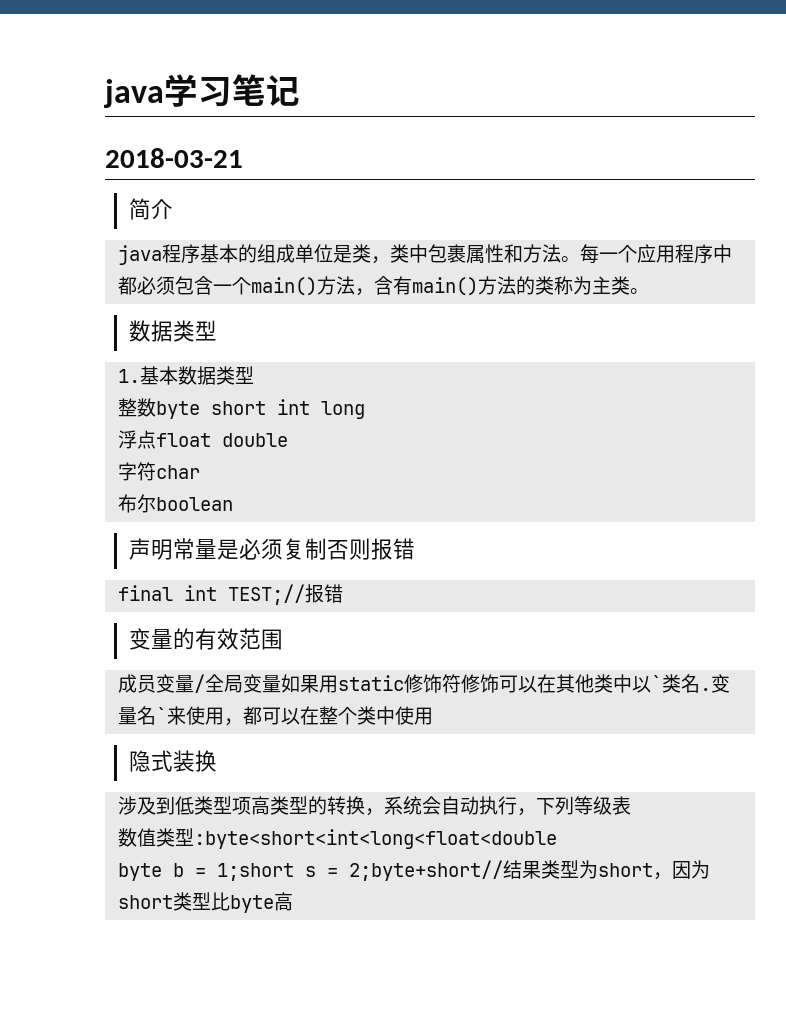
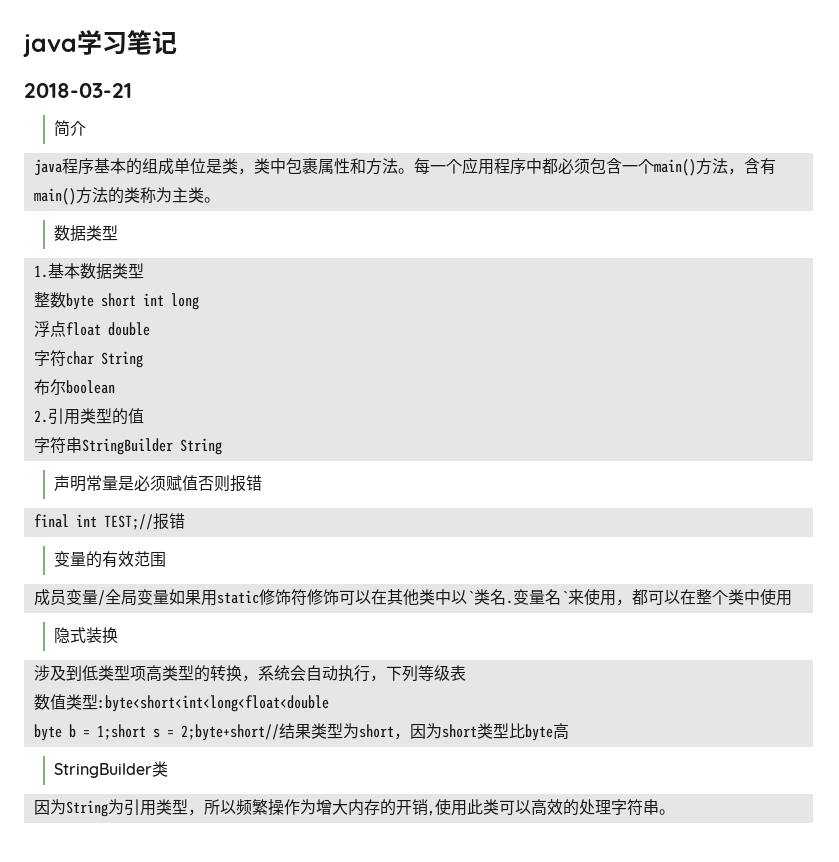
(200, 472) none -> [100,351,143,368] String
(233, 504) none -> [33,408,144,425] [33,437,222,455] // 2.引用类型的值 // 字符串StringBuilder String
[283,538,328,560] 复制 -> [166,475,199,491] 赋值
(293, 901) none -> [54,761,169,778] [33,799,675,817] // StringBuilder类 // 因为String为引用类型，所以频繁操作为增大内存的开销,使用此类可以高效的处理字符串。

